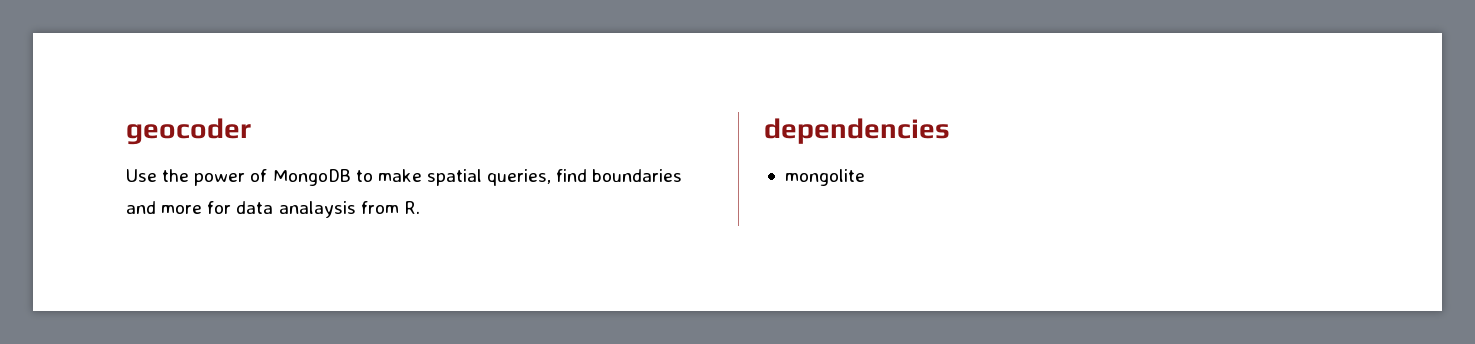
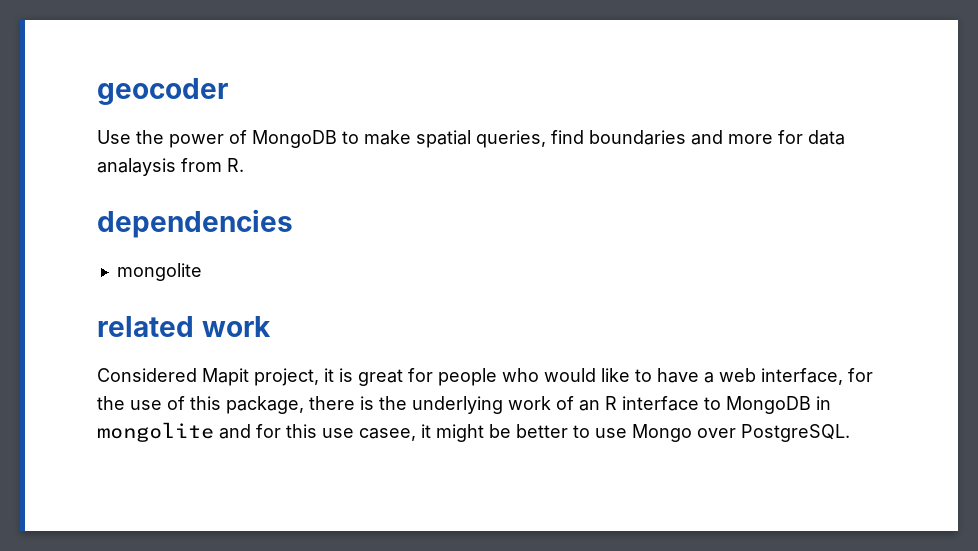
(865, 177) none -> [97,316,271,337] [97,368,873,386] [97,396,831,414] [97,422,850,442] // related work // Considered Mapit project, it is great for people who would like to have a web interface, for the use of this package, there is the underlying work of an R interface to MongoDB in mongolite and for this use casee, it might be better to use Mongo over PostgreSQL.

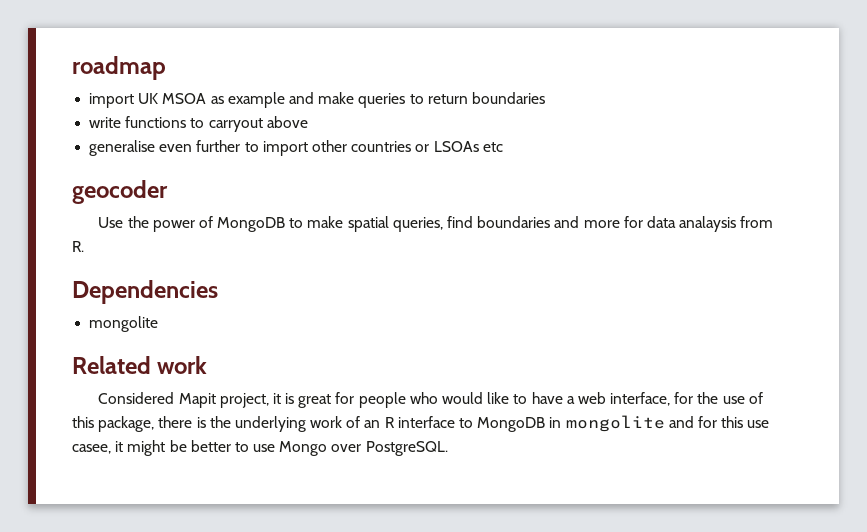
(97, 91) none -> [72,56,166,80] [89,92,545,108] [89,116,308,132] [89,140,503,156] roadmap // import UK MSOA as example and make queries to return boundaries // write functions to carryout above // generalise even further to import other countries or LSOAs etc //
[97,209,293,238] dependencies -> [72,280,218,304] Dependencies
[97,316,194,337] related -> [72,356,151,374] Related

